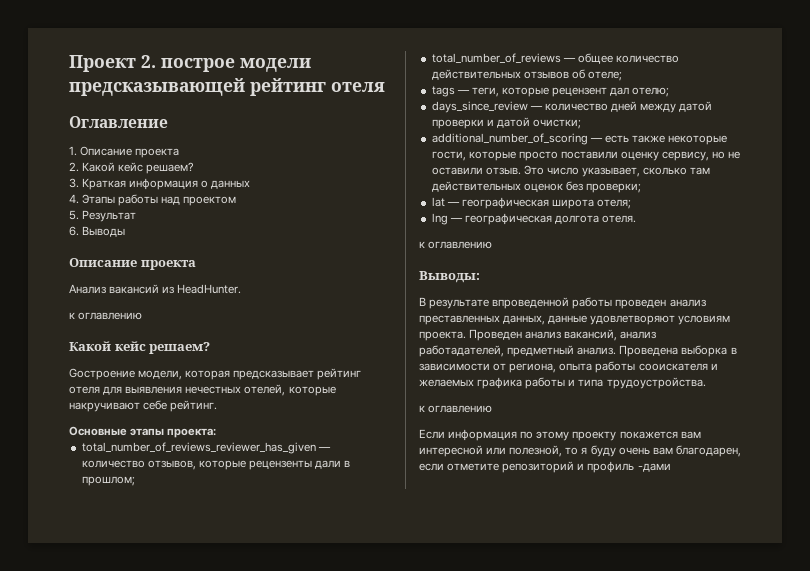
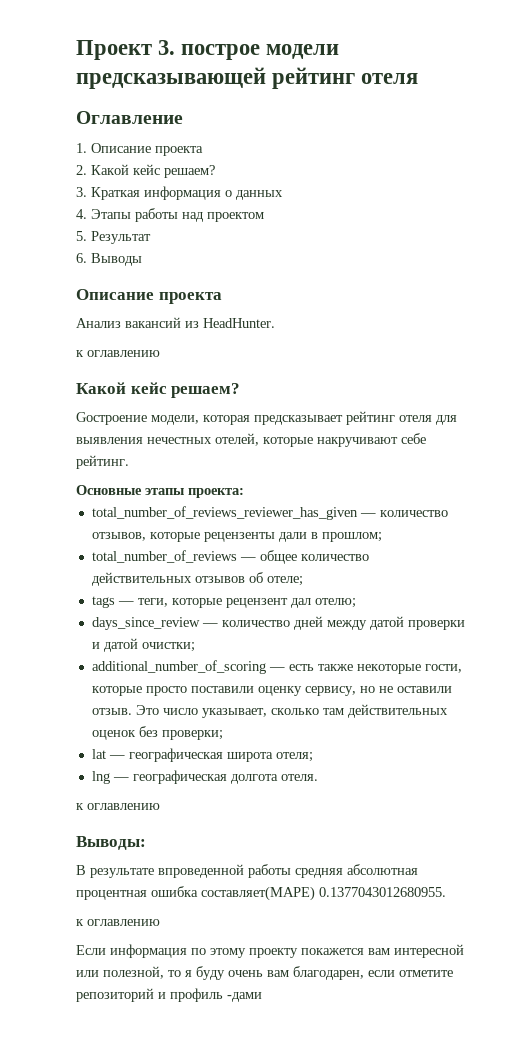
[141,55,156,68] 2. -> [158,40,176,55] 3.
[615,299,706,309] [419,315,731,325] [419,329,657,341] [419,345,737,357] [419,361,718,373] [419,377,706,389] проведен анализ преставленных данных, данные удовлетворяют условиям проекта. Проведен анализ вакансий, анализ работадателей, предметный анализ. Проведена выборка в зависимости от региона, опыта работы сооискателя и желаемых графика работы и типа трудоустройства. -> [295,864,418,878] [76,886,446,901] средняя абсолютная процентная ошибка составляет(MAPE) 0.1377043012680955.

